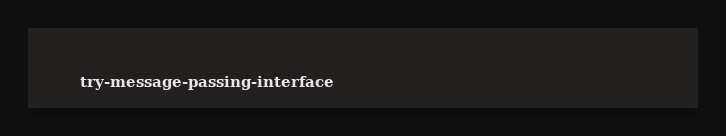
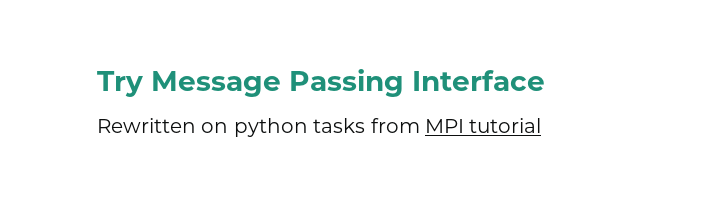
[80,76,334,90] try-message-passing-interface -> [97,69,545,97] [97,118,542,137] Try Message Passing Interface // Rewritten on python tasks from MPI tutorial

